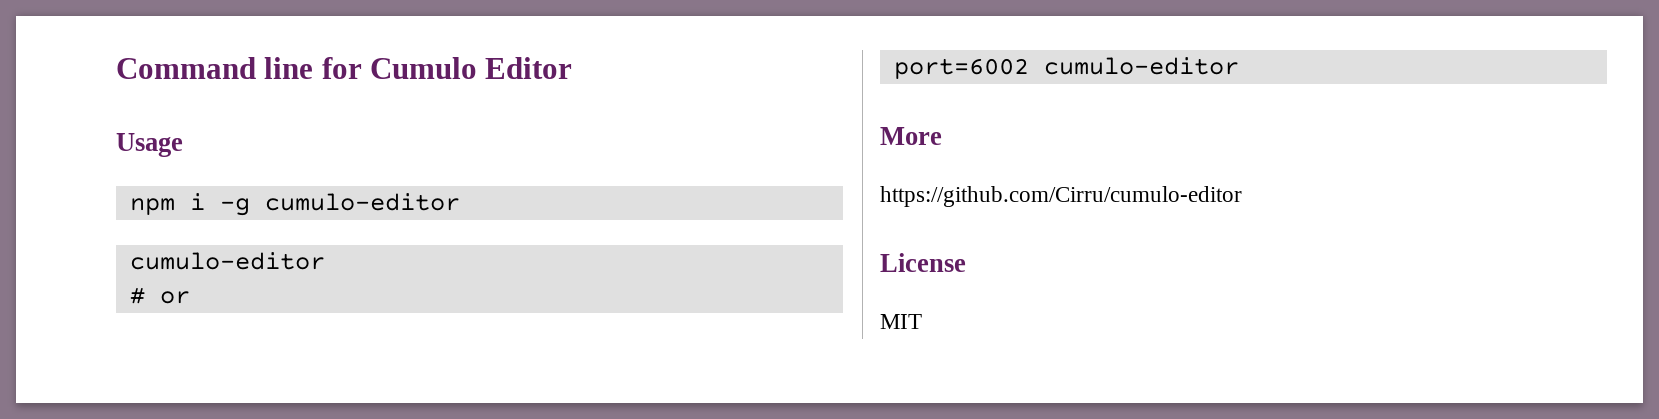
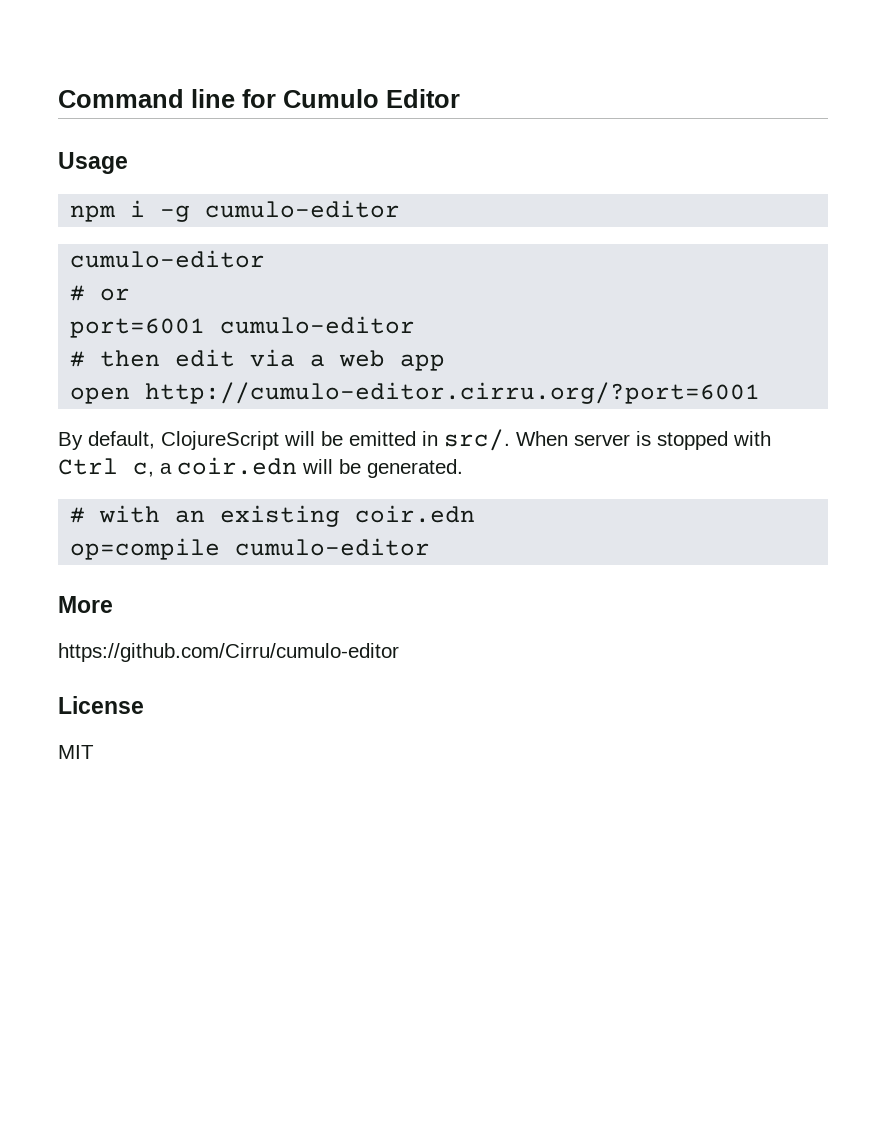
[893,58,1029,79] port=6002 -> [70,316,416,338] [70,349,446,371] [70,382,761,404] [58,429,771,451] [58,457,463,478] [70,505,476,527] [70,538,221,560] port=6001 cumulo-editor // # then edit via a web app // open http://cumulo-editor.cirru.org/?port=6001 // By default, ClojureScript will be emitted in src/. When server is stopped with Ctrl c, a coir.edn will be generated. // # with an existing coir.edn // op=compile

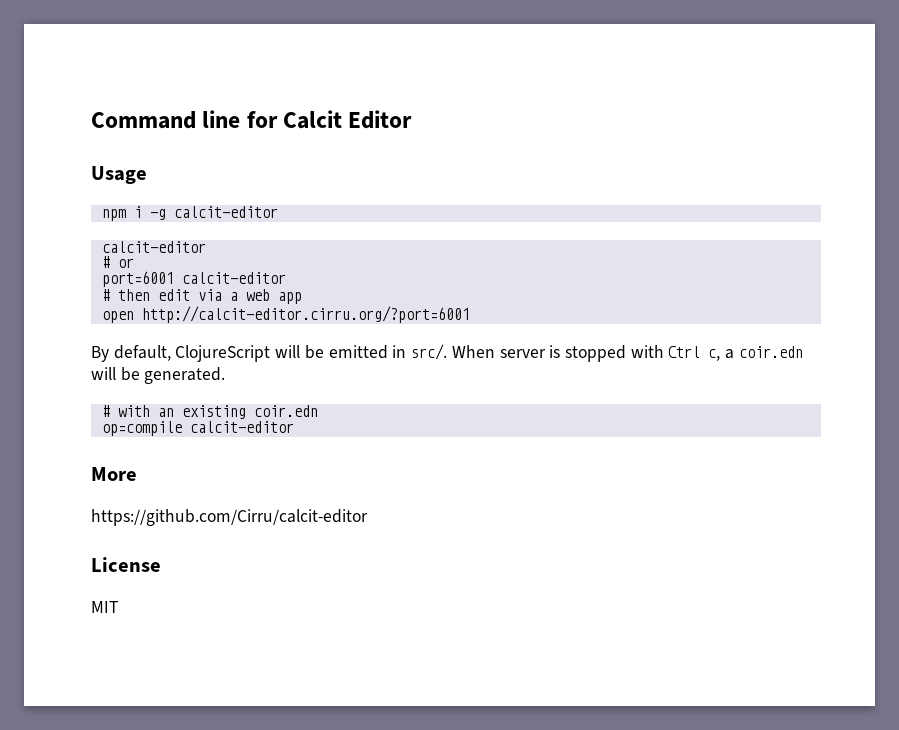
[283,89,379,108] Cumulo -> [283,110,343,129] Calcit
[205,200,401,218] [70,250,266,268] cumulo-editor // cumulo-editor -> [173,206,278,218] [101,241,206,253] calcit-editor // calcit-editor
[220,316,416,334] cumulo-editor -> [181,272,286,284] calcit-editor
[145,382,761,404] http://cumulo-editor.cirru.org/?port=6001 -> [141,306,470,323] http://calcit-editor.cirru.org/?port=6001
[235,538,431,556] cumulo-editor -> [189,421,294,433] calcit-editor
[58,643,399,662] https://github.com/Cirru/cumulo-editor -> [91,509,368,526] https://github.com/Cirru/calcit-editor

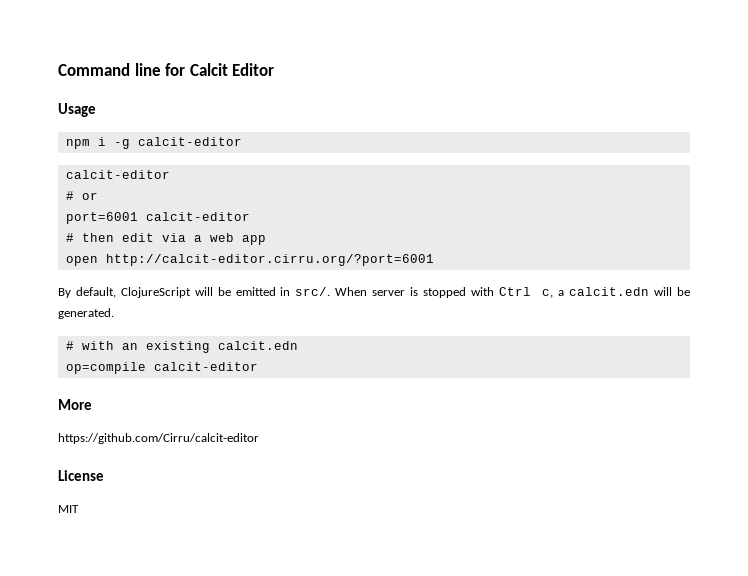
[738,346,803,358] coir.edn -> [569,287,650,296] calcit.edn
[253,405,318,417] coir.edn -> [217,341,298,350] calcit.edn

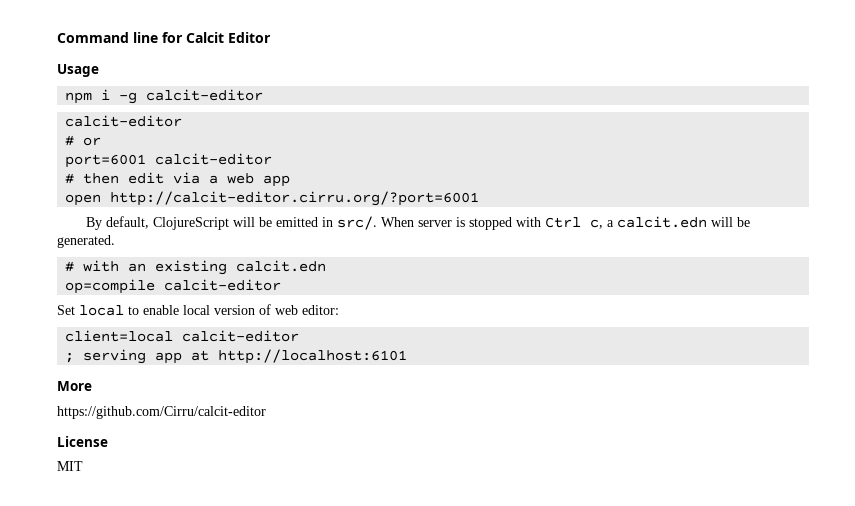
(258, 366) none -> [57,304,339,316] [65,330,300,342] [65,349,408,364] // Set local to enable local version of web editor: // client=local calcit-editor // ; serving app at http://localhost:6101

